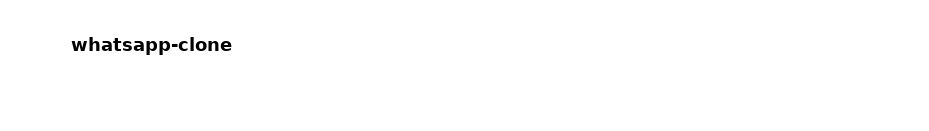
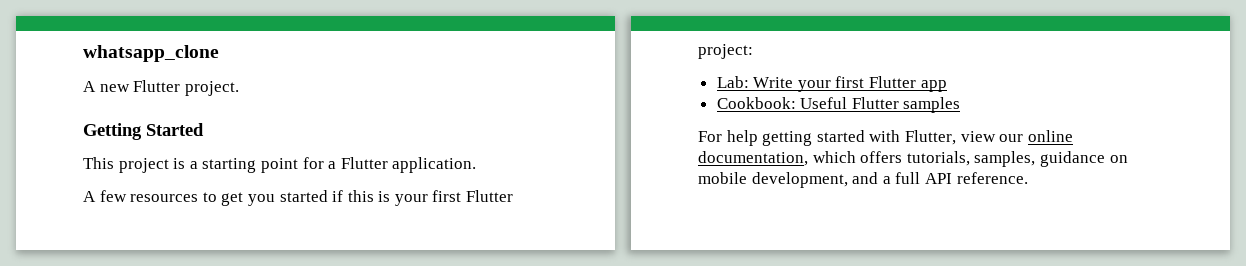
[71,37,232,55] whatsapp-clone -> [83,45,219,62] [83,80,239,96] [83,123,204,140] [83,157,477,173] [83,190,514,206] [698,44,753,59] [716,76,947,92] [716,97,961,113] [698,130,1073,146] [698,151,1128,167] [698,172,1028,188] whatsapp_clone // A new Flutter project. // Getting Started // This project is a starting point for a Flutter application. // A few resources to get you started if this is your first Flutter project: // Lab: Write your first Flutter app // Cookbook: Useful Flutter samples // For help getting started with Flutter, view our online documentation, which offers tutorials, samples, guidance on mobile development, and a full API reference.

